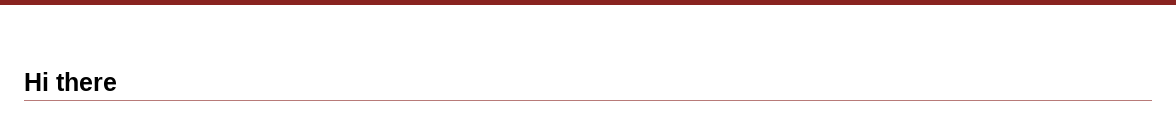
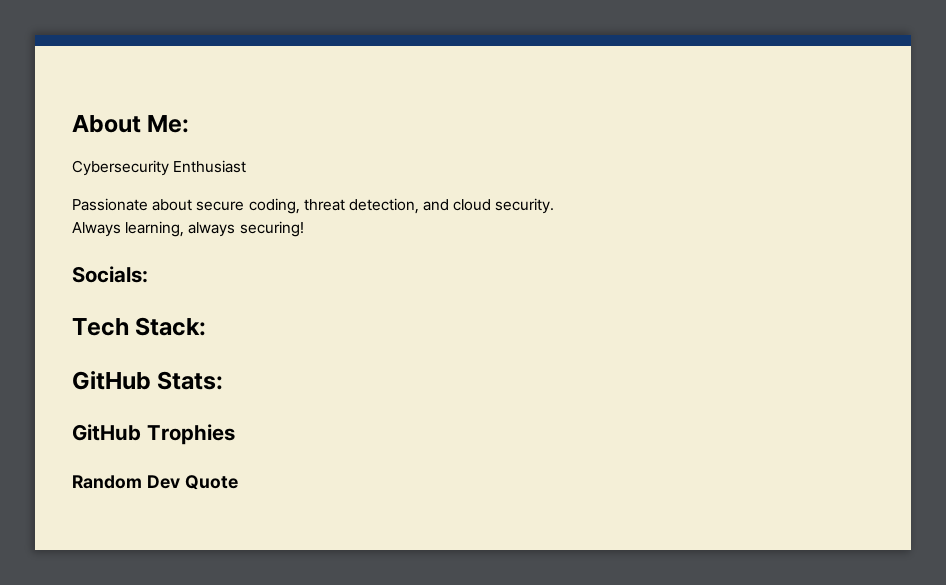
[24,72,117,91] Hi there -> [72,115,190,133] [72,160,247,176] [72,198,555,214] [72,221,304,237] [72,266,148,283] [72,317,207,336] [72,371,224,390] [72,424,235,445] [72,475,238,490] About Me: // Cybersecurity Enthusiast // Passionate about secure coding, threat detection, and cloud security. // Always learning, always securing! // Socials: // Tech Stack: // GitHub Stats: // GitHub Trophies // Random Dev Quote

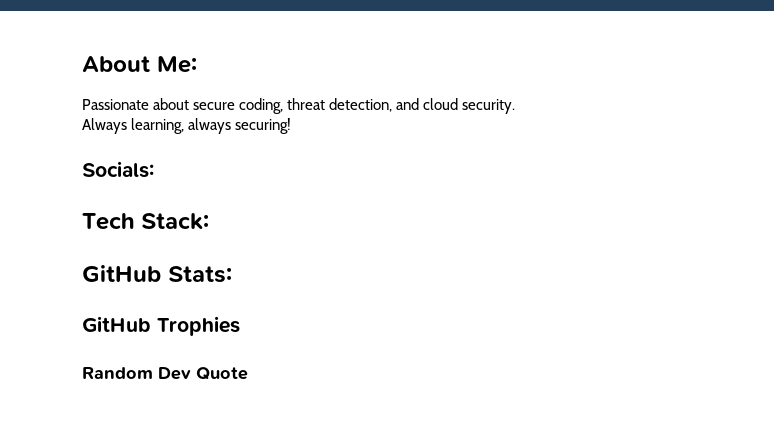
[72,160,247,176] // Cybersecurity Enthusiast -> (197, 64) none

